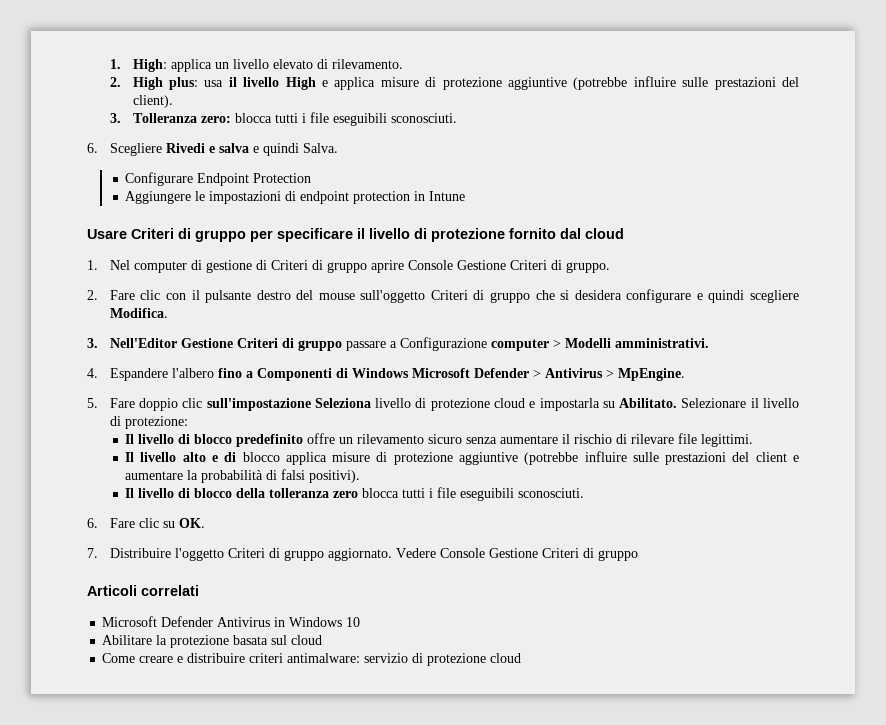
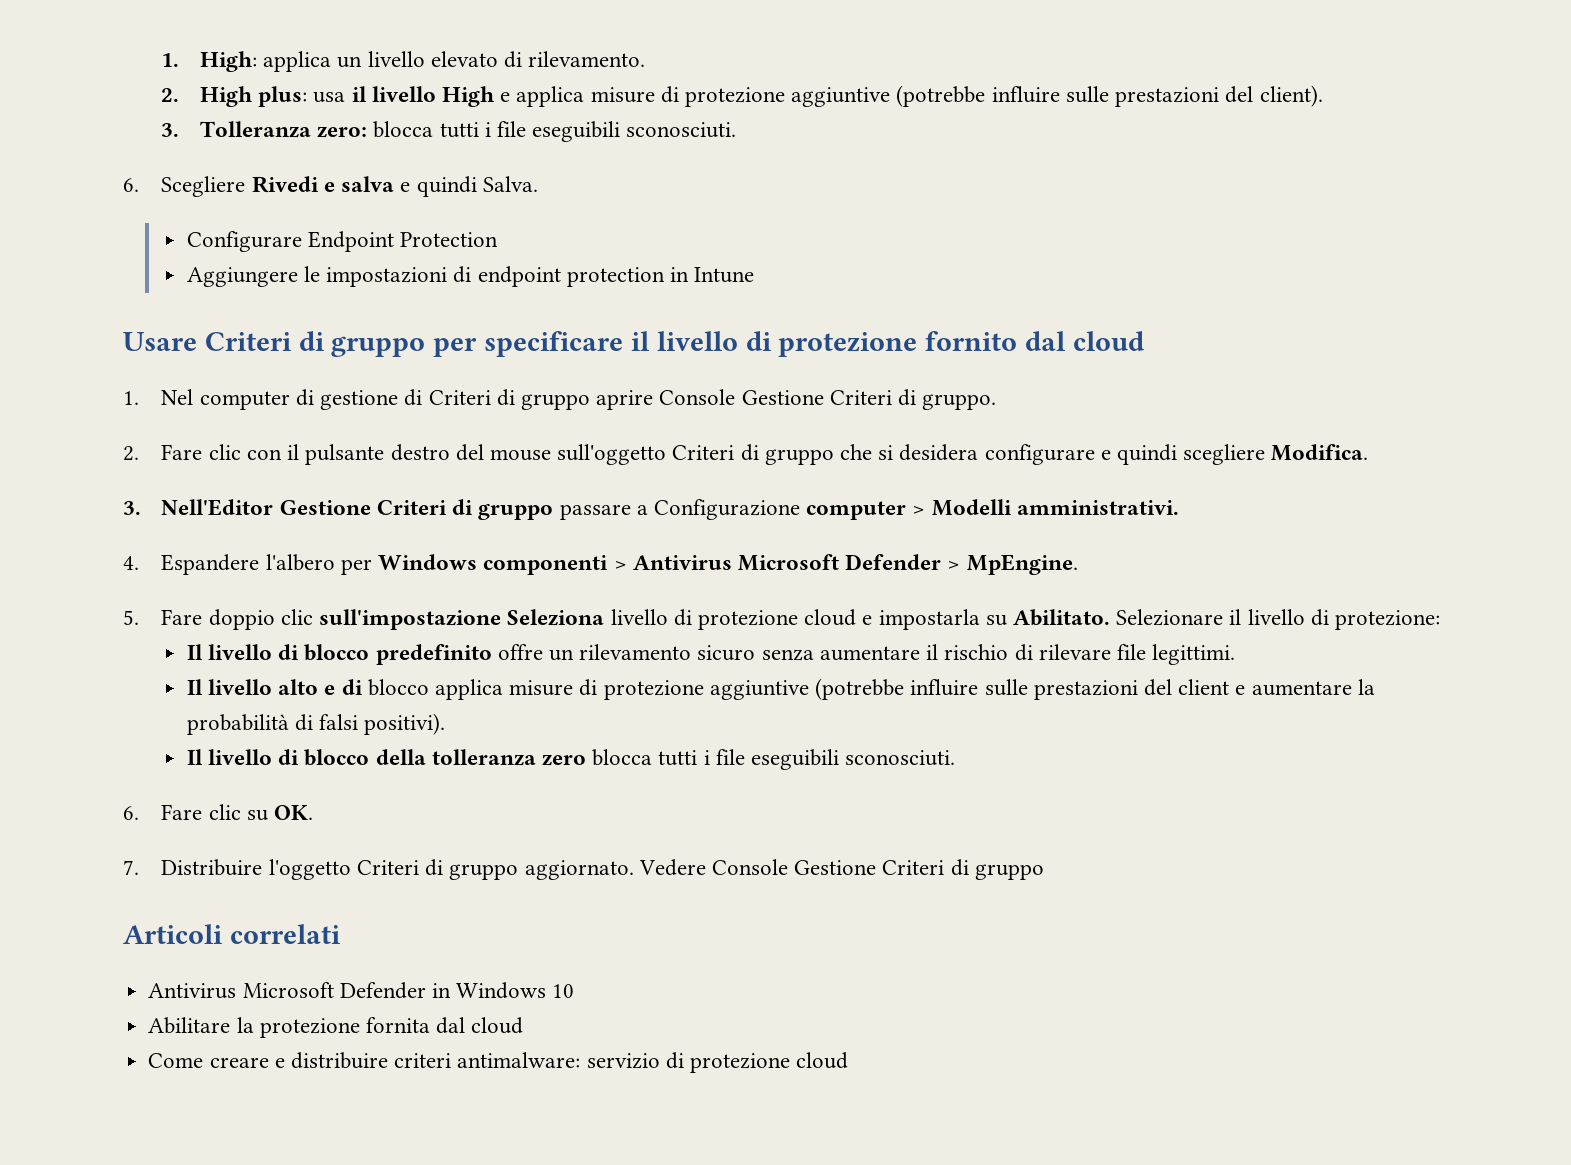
[217,368,409,381] fino a Componenti di Windows -> [340,554,732,575] per Windows componenti > Antivirus
[544,368,614,378] Antivirus > -> (961, 565) none
[102,616,271,627] Microsoft Defender Antivirus -> [148,982,426,999] Antivirus Microsoft Defender
[233,635,288,645] basata sul -> [365,1017,466,1034] fornita dal

